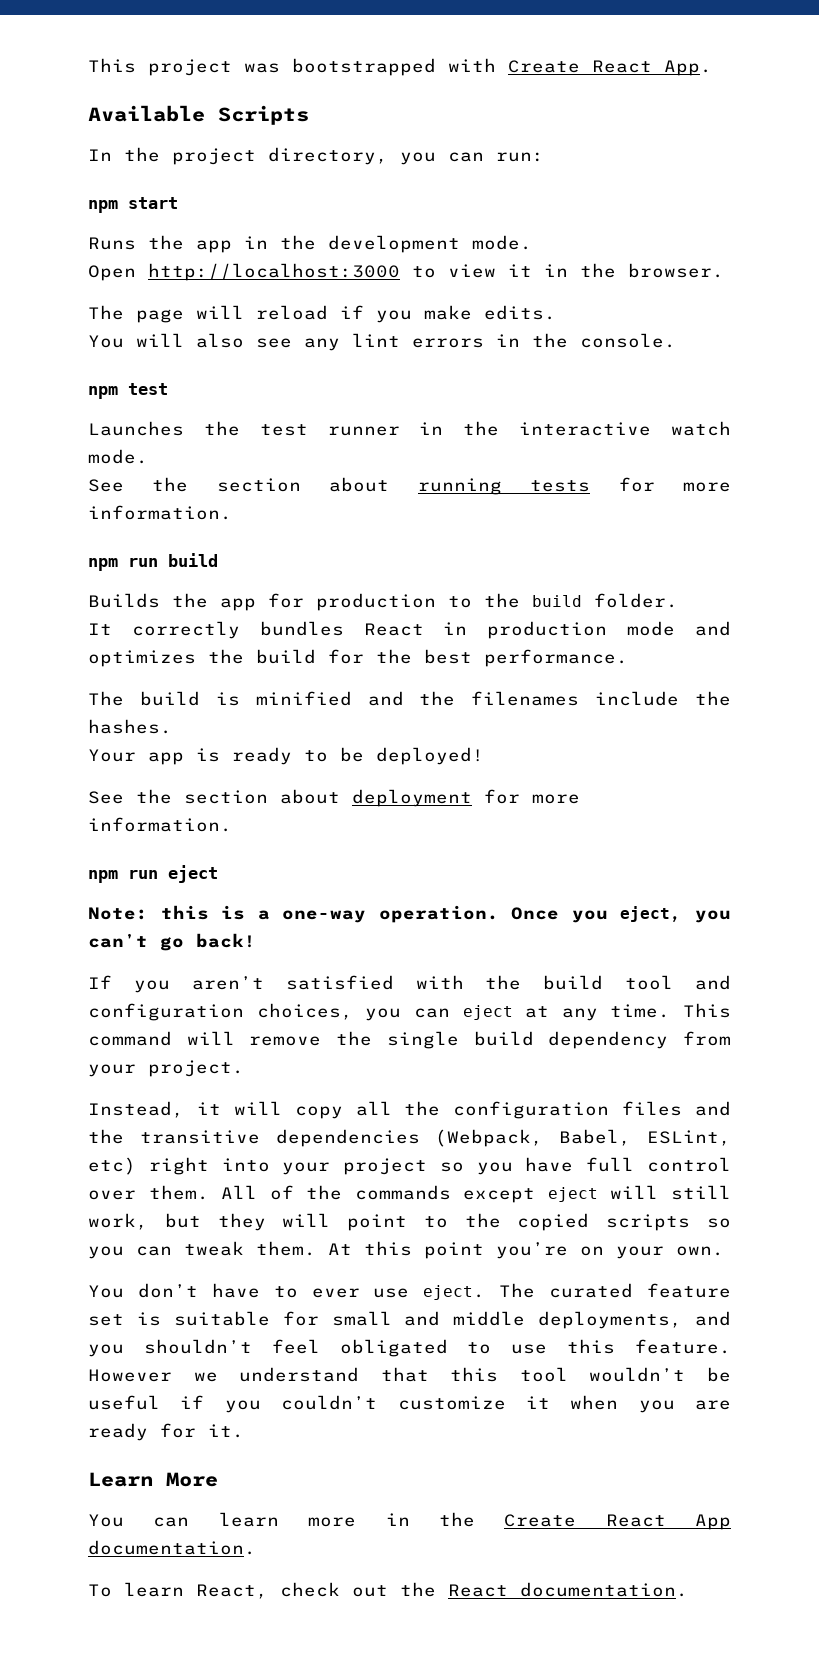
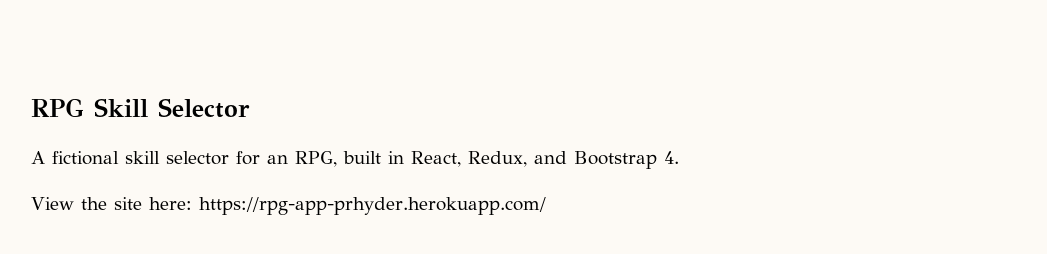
[88,58,712,76] [88,105,309,125] [88,147,544,165] [88,197,178,213] [88,235,532,253] [88,263,724,281] [88,305,556,323] [88,333,676,351] [88,383,168,399] [88,421,731,436] [88,449,148,464] [88,477,731,495] [88,505,232,520] [88,553,218,571] [88,593,678,611] [88,621,731,639] [88,649,628,667] [88,691,731,706] [88,719,172,734] [88,747,484,765] [88,789,580,807] [88,817,232,832] [88,865,218,883] [88,905,731,923] [88,933,256,951] [88,975,731,993] [88,1003,731,1021] [88,1031,731,1049] [88,1060,244,1077] [88,1101,731,1119] [88,1129,731,1147] [88,1157,731,1175] [88,1185,731,1203] [88,1213,731,1231] [88,1241,724,1259] [88,1283,732,1300] [88,1311,731,1329] [88,1339,731,1357] [88,1367,731,1382] [88,1395,731,1413] [88,1423,244,1441] [88,1472,218,1487] [88,1512,731,1530] [88,1540,256,1555] [88,1582,688,1599] This project was bootstrapped with Create React App. // Available Scripts // In the project directory, you can run: // npm start // Runs the app in the development mode. // Open http://localhost:3000 to view it in the browser. // The page will reload if you make edits. // You will also see any lint errors in the console. // npm test // Launches the test runner in the interactive watch mode. // See the section about running tests for more information. // npm run build // Builds the app for production to the build folder. // It correctly bundles React in production mode and optimizes the build for the best performance. // The build is minified and the filenames include the hashes. // Your app is ready to be deployed! // See the section about deployment for more information. // npm run eject // Note: this is a one-way operation. Once you eject, you can’t go back! // If you aren’t satisfied with the build tool and configuration choices, you can eject at any time. This command will remove the single build dependency from your project. // Instead, it will copy all the configuration files and the transitive dependencies (Webpack, Babel, ESLint, etc) right into your project so you have full control over them. All of the commands except eject will still work, but they will point to the copied scripts so you can tweak them. At this point you’re on your own. // You don’t have to ever use eject. The curated feature set is suitable for small and middle deployments, and you shouldn’t feel obligated to use this feature. However we understand that this tool wouldn’t be useful if you couldn’t customize it when you are ready for it. // Learn More // You can learn more in the Create React App documentation. // To learn React, check out the React documentation. -> [31,98,250,118] [31,151,679,169] [31,197,546,215] RPG Skill Selector // A fictional skill selector for an RPG, built in React, Redux, and Bootstrap 4. // View the site here: https://rpg-app-prhyder.herokuapp.com/

